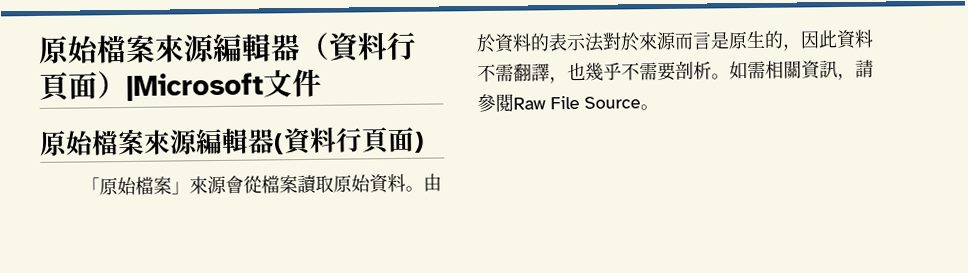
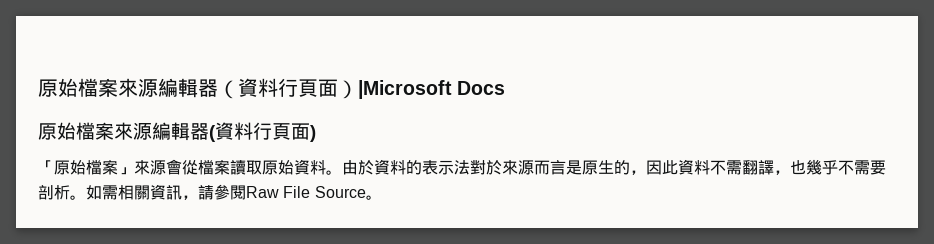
[263,68,322,98] 文件 -> [457,81,506,95] Docs

